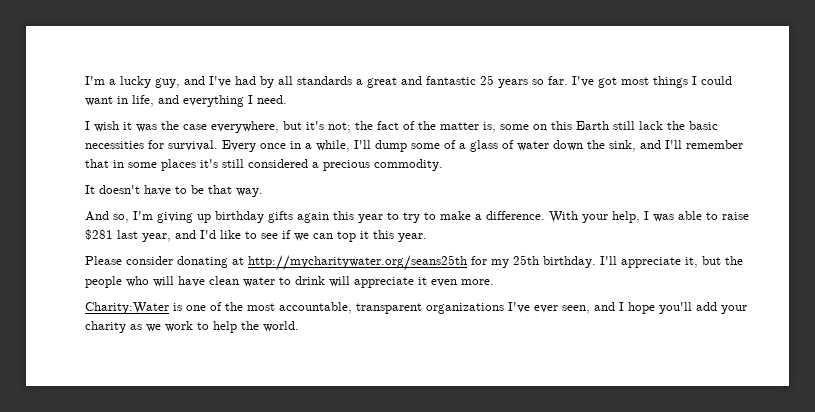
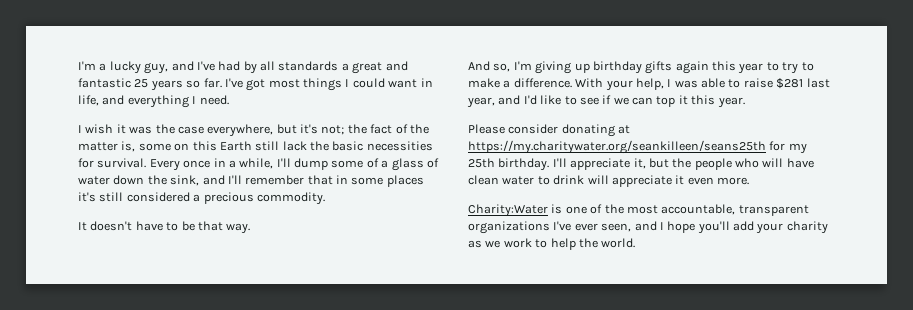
[248,255,467,271] http://mycharitywater.org/seans25th -> [468,140,766,154] https://my.charitywater.org/seankilleen/seans25th

